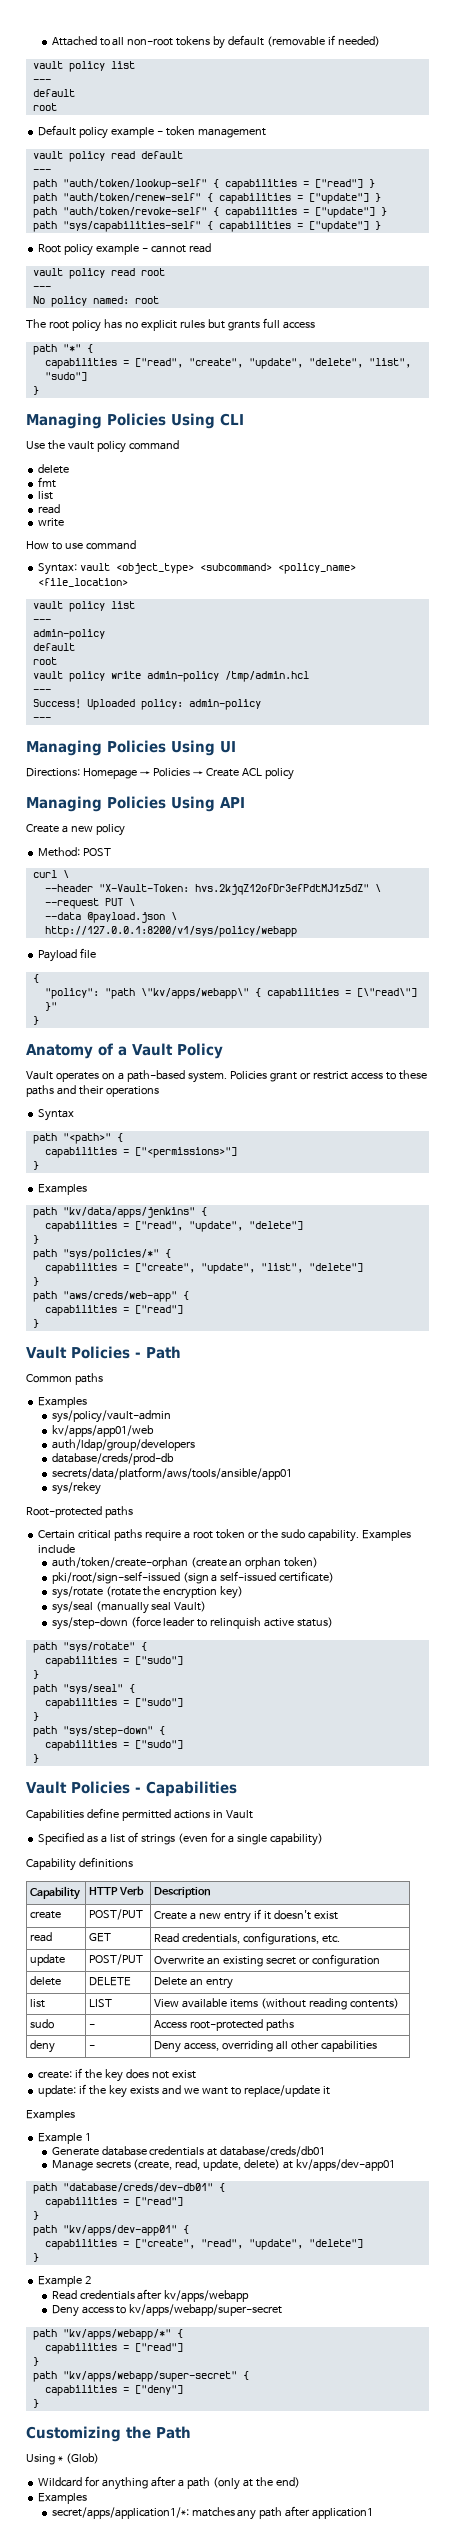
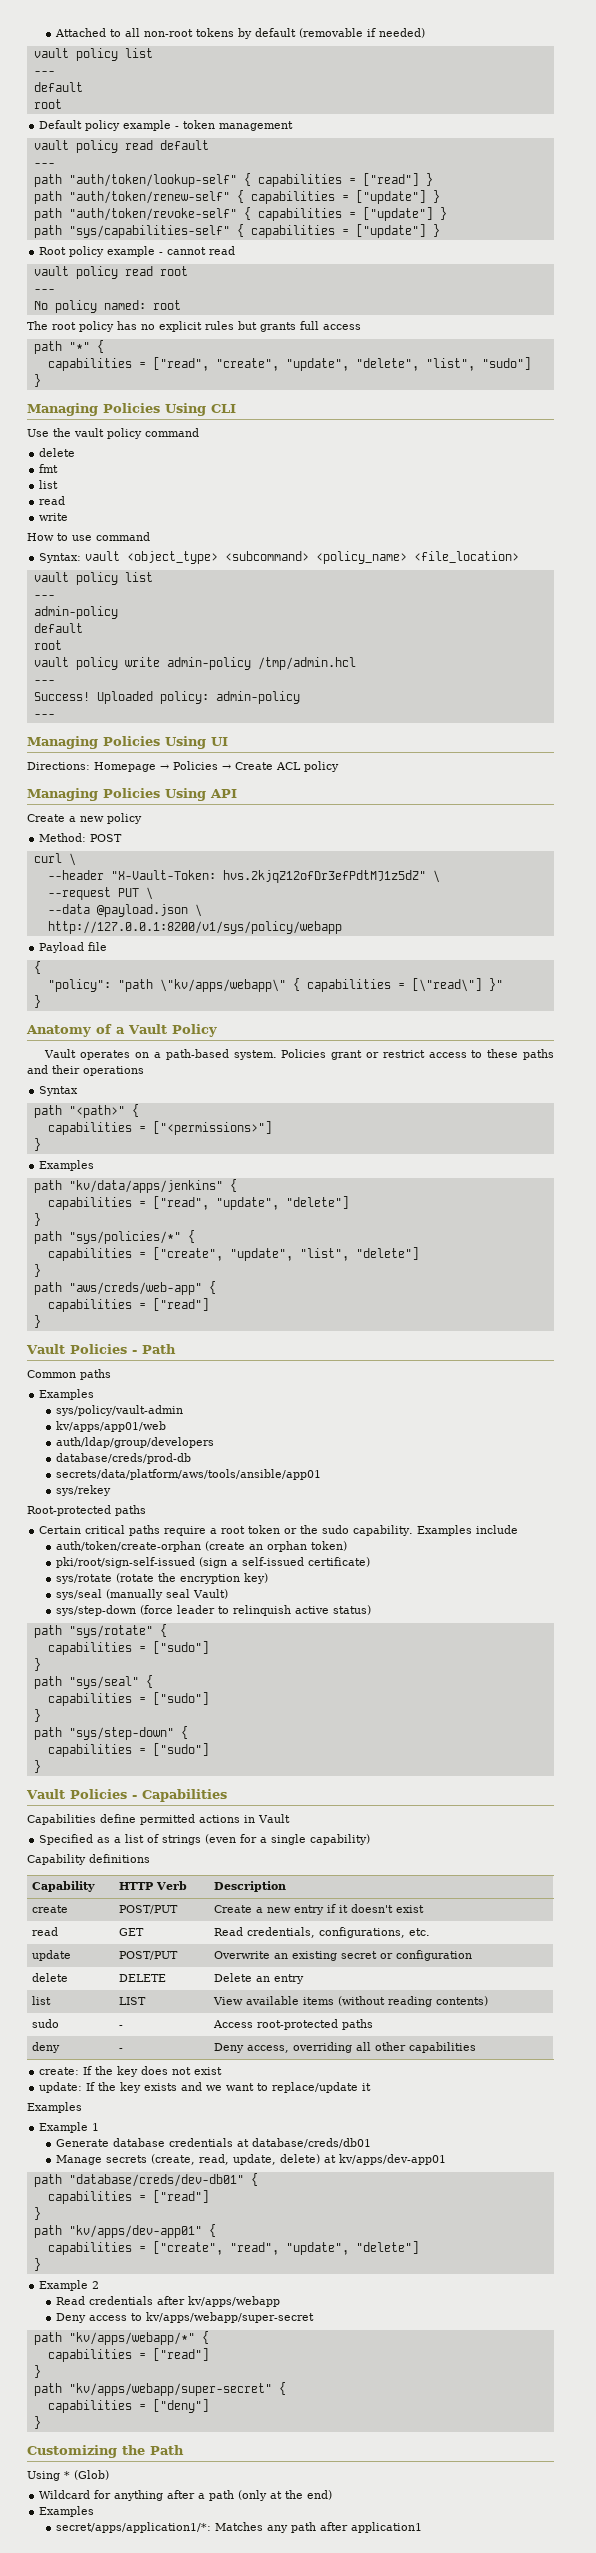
[75,2068,83,2078] if -> [83,2066,93,2075] If
[79,2084,87,2094] if -> [86,2082,96,2091] If
[191,2507,235,2517] matches -> [215,2522,264,2531] Matches

